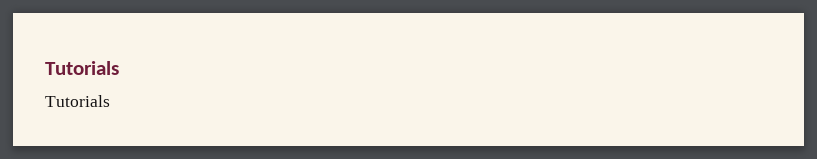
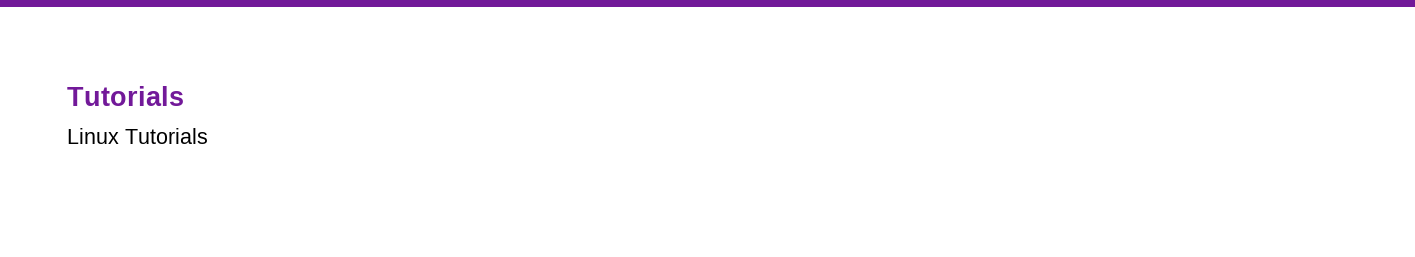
(119, 68) none -> [67,128,119,144] Linux

